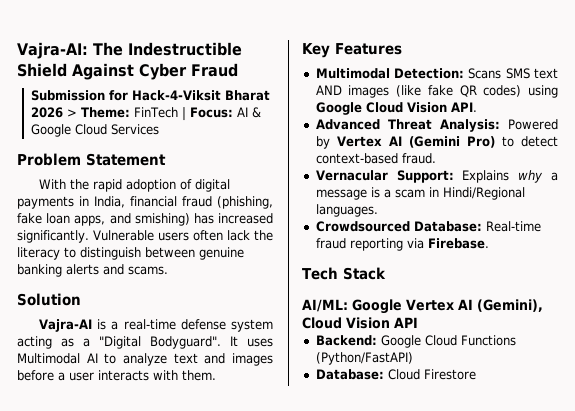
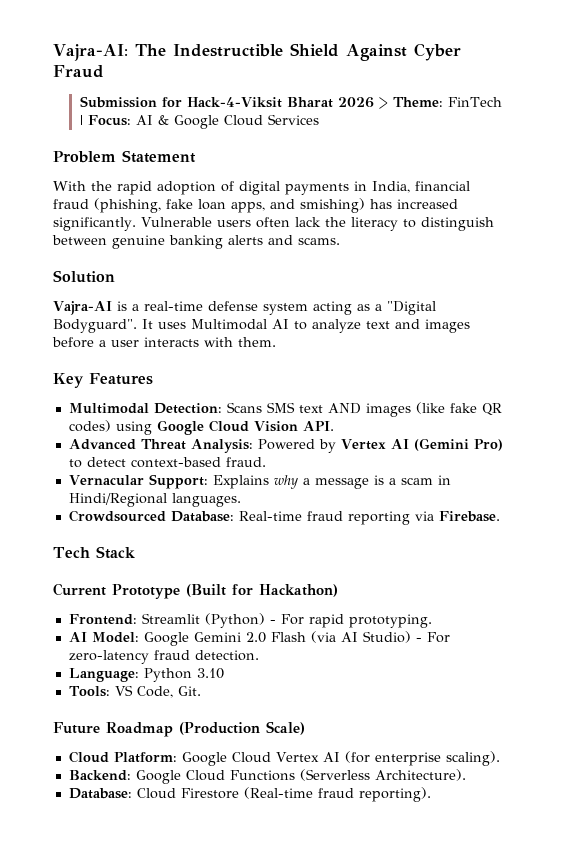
[302,299,543,314] [302,317,418,329] AI/ML: Google Vertex AI (Gemini), Cloud Vision API -> [53,583,338,599] [68,613,432,628] [68,631,450,646] [68,650,259,664] [68,668,224,682] [68,685,201,698] [53,721,305,737] [68,751,500,766] Current Prototype (Built for Hackathon) // Frontend: Streamlit (Python) - For rapid prototyping. // AI Model: Google Gemini 2.0 Flash (via AI Studio) - For zero-latency fraud detection. // Language: Python 3.10 // Tools: VS Code, Git. // Future Roadmap (Production Scale) // Cloud Platform: Google Cloud Vertex AI (for enterprise scaling).
[315,352,413,365] (Python/FastAPI) -> [299,769,466,781] (Serverless Architecture).
(476, 374) none -> [243,787,431,802] (Real-time fraud reporting).

